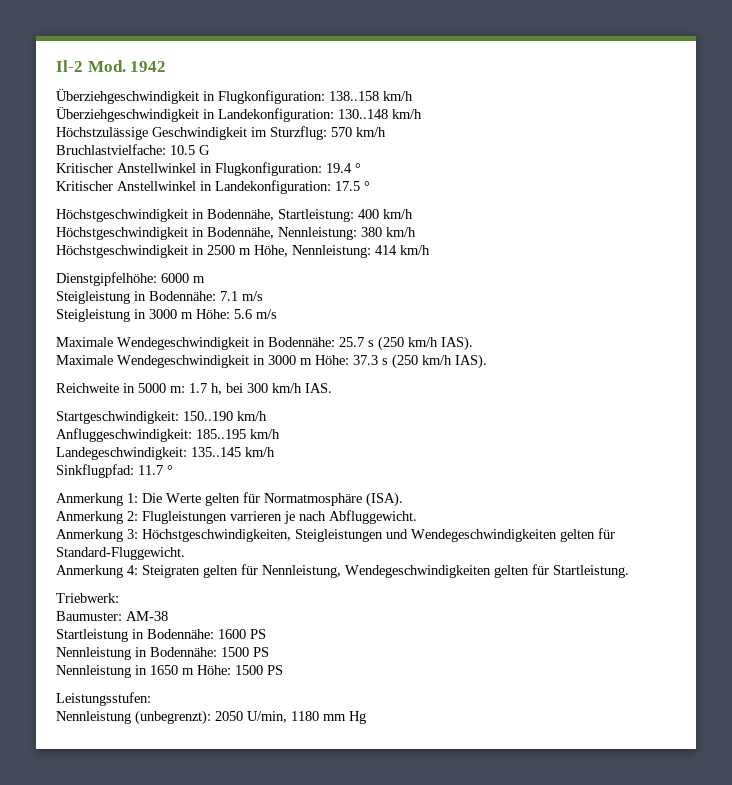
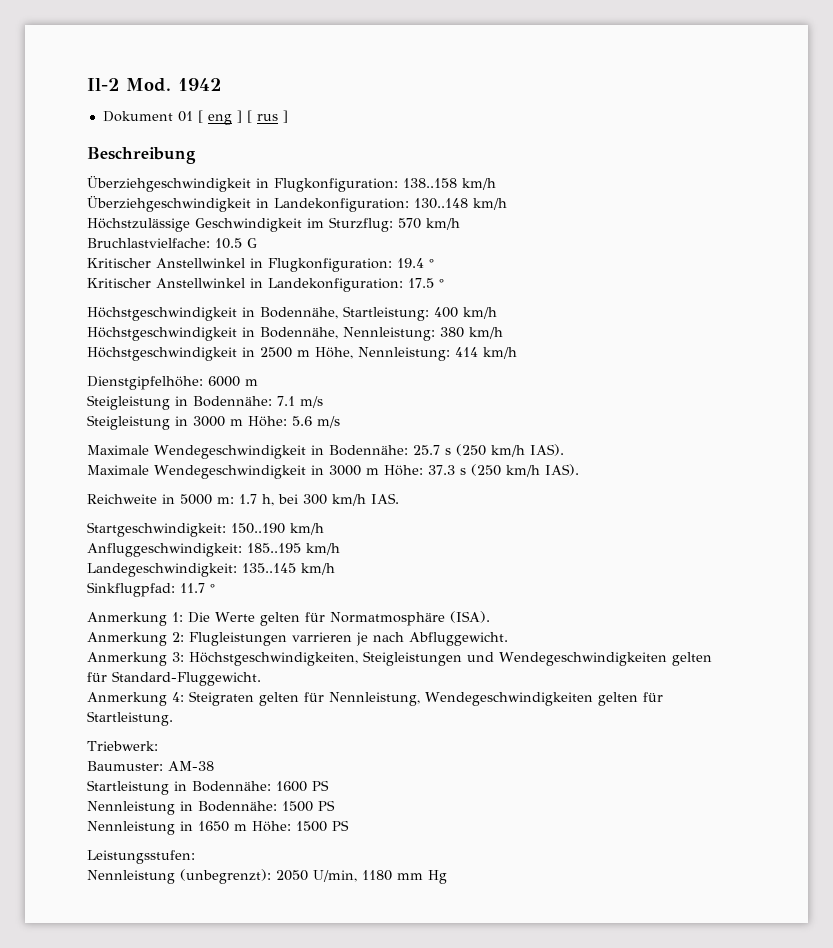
(167, 66) none -> [102,110,288,125] [87,147,196,164] // Dokument 01 [ eng ] [ rus ] // Beschreibung

